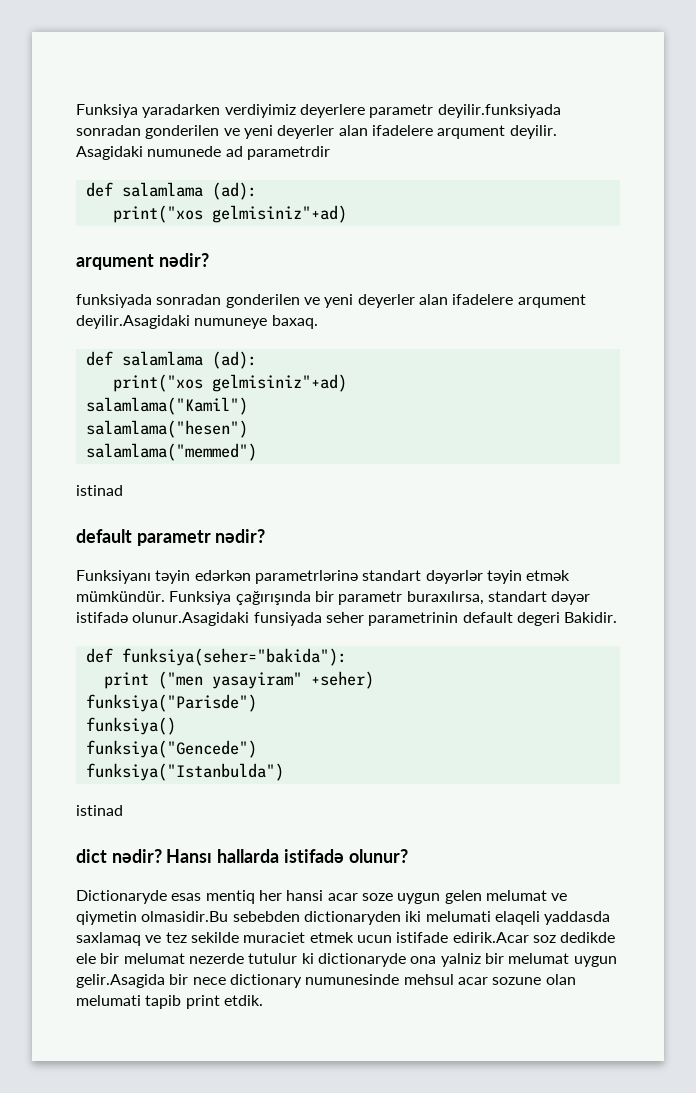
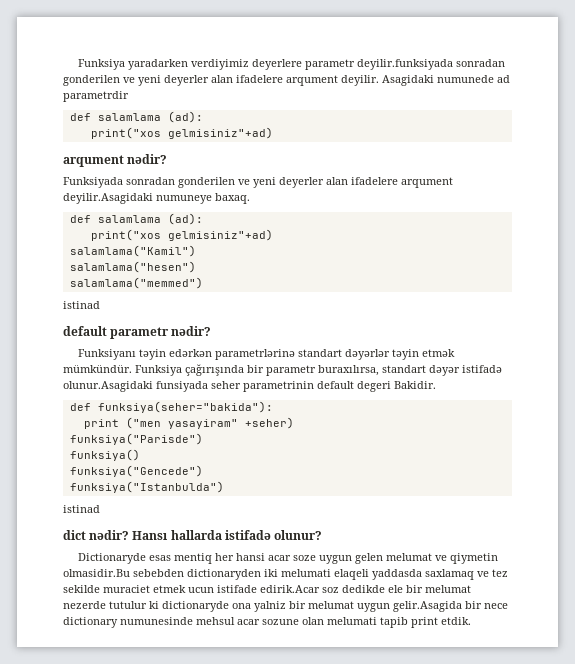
[76,294,152,308] funksiyada -> [63,177,123,188] Funksiyada

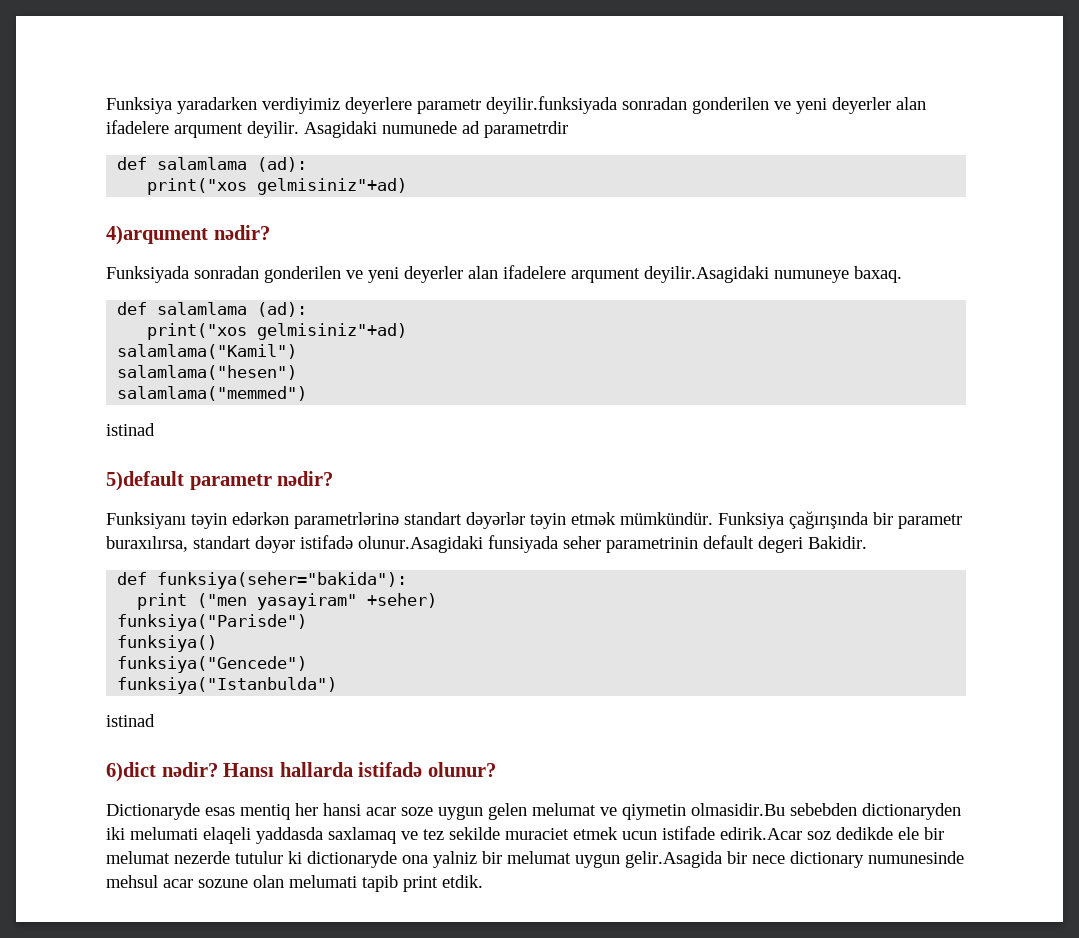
[63,155,124,167] arqument -> [106,225,208,245] 4)arqument
[63,326,107,336] default -> [106,471,184,491] 5)default
[63,530,86,540] dict -> [106,762,156,782] 6)dict

